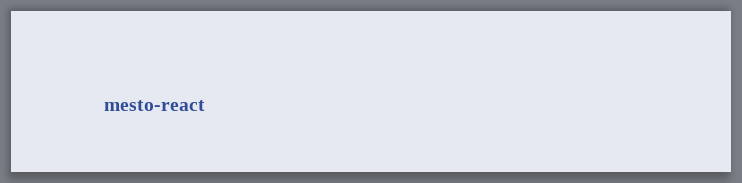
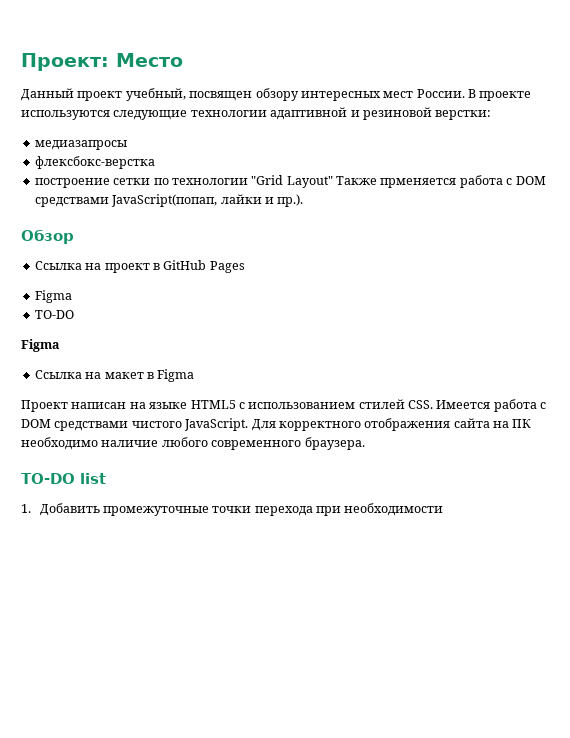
[104,100,205,111] mesto-react -> [21,53,183,71] [21,88,532,101] [21,107,492,120] [34,140,127,150] [34,156,155,169] [34,175,546,188] [34,194,304,207] [21,229,74,244] [34,260,245,273] [34,290,72,303] [34,310,74,319] [21,339,60,352] [34,369,195,382] [21,399,547,412] [21,418,532,431] [21,437,365,450] [21,473,106,484] [21,503,444,516] Проект: Место // Данный проект учебный, посвящен обзору интересных мест России. В проекте используются следующие технологии адаптивной и резиновой верстки: // медиазапросы // флексбокс-верстка // построение сетки по технологии "Grid Layout" Также прменяется работа с DOM средствами JavaScript(попап, лайки и пр.). // Обзор // Ссылка на проект в GitHub Pages // Figma // TO-DO // Figma // Ссылка на макет в Figma // Проект написан на языке HTML5 с использованием стилей CSS. Имеется работа с DOM средствами чистого JavaScript. Для корректного отображения сайта на ПК необходимо наличие любого современного браузера. // TO-DO list // 1. Добавить промежуточные точки перехода при необходимости

